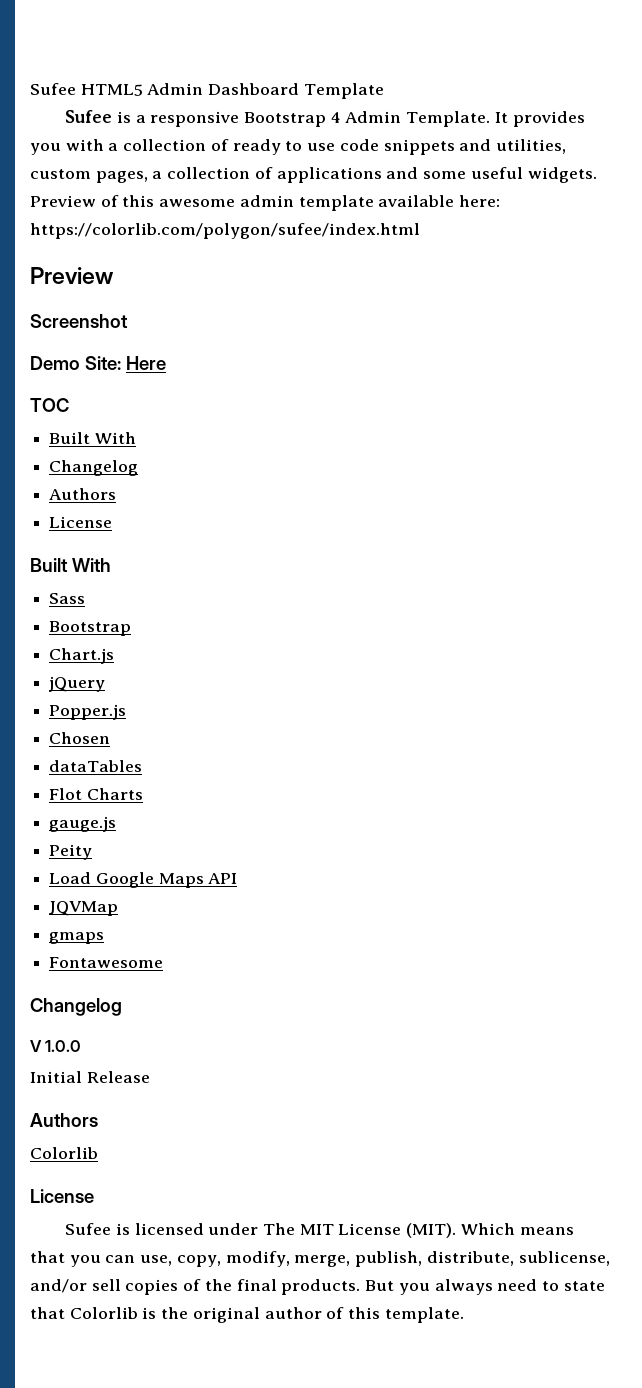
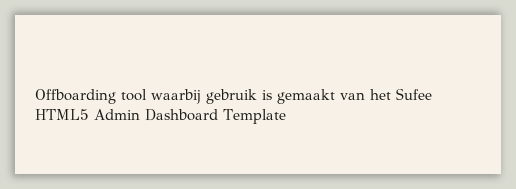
(30, 89) none -> [35,89,391,104] Offboarding tool waarbij gebruik is gemaakt van het
[65,110,585,127] [30,139,566,155] [30,167,597,183] [30,195,501,211] [30,223,420,239] [30,267,114,284] [30,314,128,328] [30,356,166,370] [30,398,69,412] [49,432,136,444] [49,460,139,476] [49,488,117,500] [49,516,113,528] [30,558,111,572] [49,593,86,604] [49,621,132,636] [49,648,115,664] [49,676,106,692] [49,704,127,720] [49,732,111,744] [49,760,143,772] [49,788,143,800] [49,816,117,832] [49,844,93,860] [49,872,238,888] [49,901,119,916] [49,932,105,944] [49,957,164,968] [30,998,122,1016] [30,1040,82,1052] [30,1071,150,1083] [30,1113,98,1127] [30,1147,98,1159] [30,1189,94,1203] [65,1223,574,1238] [30,1251,610,1267] [30,1279,605,1295] [30,1307,464,1323] // Sufee is a responsive Bootstrap 4 Admin Template. It provides you with a collection of ready to use code snippets and utilities, custom pages, a collection of applications and some useful widgets. Preview of this awesome admin template available here: https://colorlib.com/polygon/sufee/index.html // Preview // Screenshot // Demo Site: Here // TOC // Built With // Changelog // Authors // License // Built With // Sass // Bootstrap // Chart.js // jQuery // Popper.js // Chosen // dataTables // Flot Charts // gauge.js // Peity // Load Google Maps API // JQVMap // gmaps // Fontawesome // Changelog // V 1.0.0 // Initial Release // Authors // Colorlib // License // Sufee is licensed under The MIT License (MIT). Which means that you can use, copy, modify, merge, publish, distribute, sublicense, and/or sell copies of the final products. But you always need to state that Colorlib is the original author of this template. -> (286, 116) none

